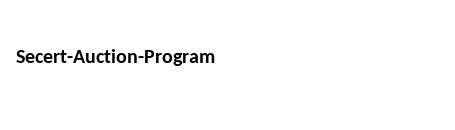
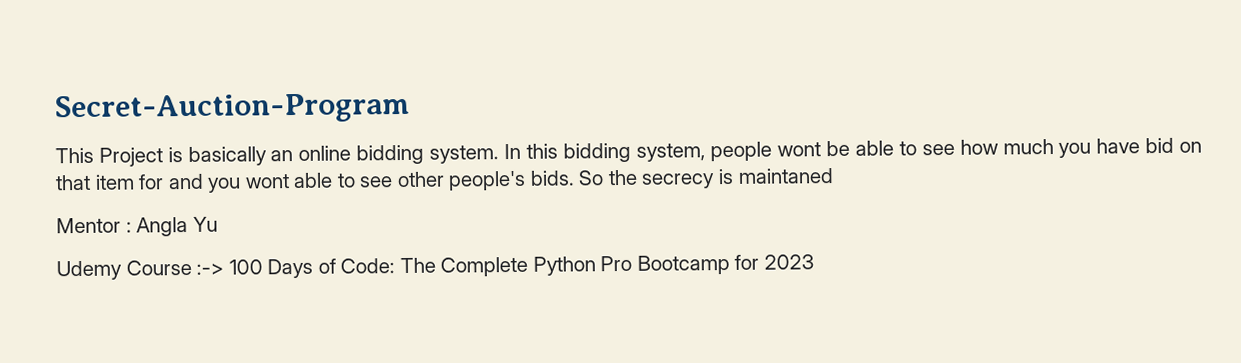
[16,49,215,66] Secert-Auction-Program -> [55,92,410,125] [55,137,1202,167] [55,168,834,193] [56,216,218,237] [56,254,814,281] Secret-Auction-Program // This Project is basically an online bidding system. In this bidding system, people wont be able to see how much you have bid on that item for and you wont able to see other people's bids. So the secrecy is maintaned // Mentor : Angla Yu // Udemy Course :-> 100 Days of Code: The Complete Python Pro Bootcamp for 2023

